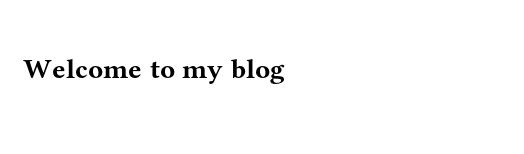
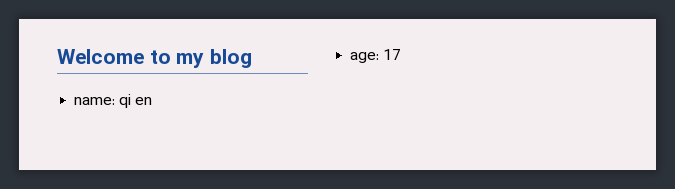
(285, 71) none -> [74,94,153,108] [350,49,402,63] // name: qi en // age: 17

